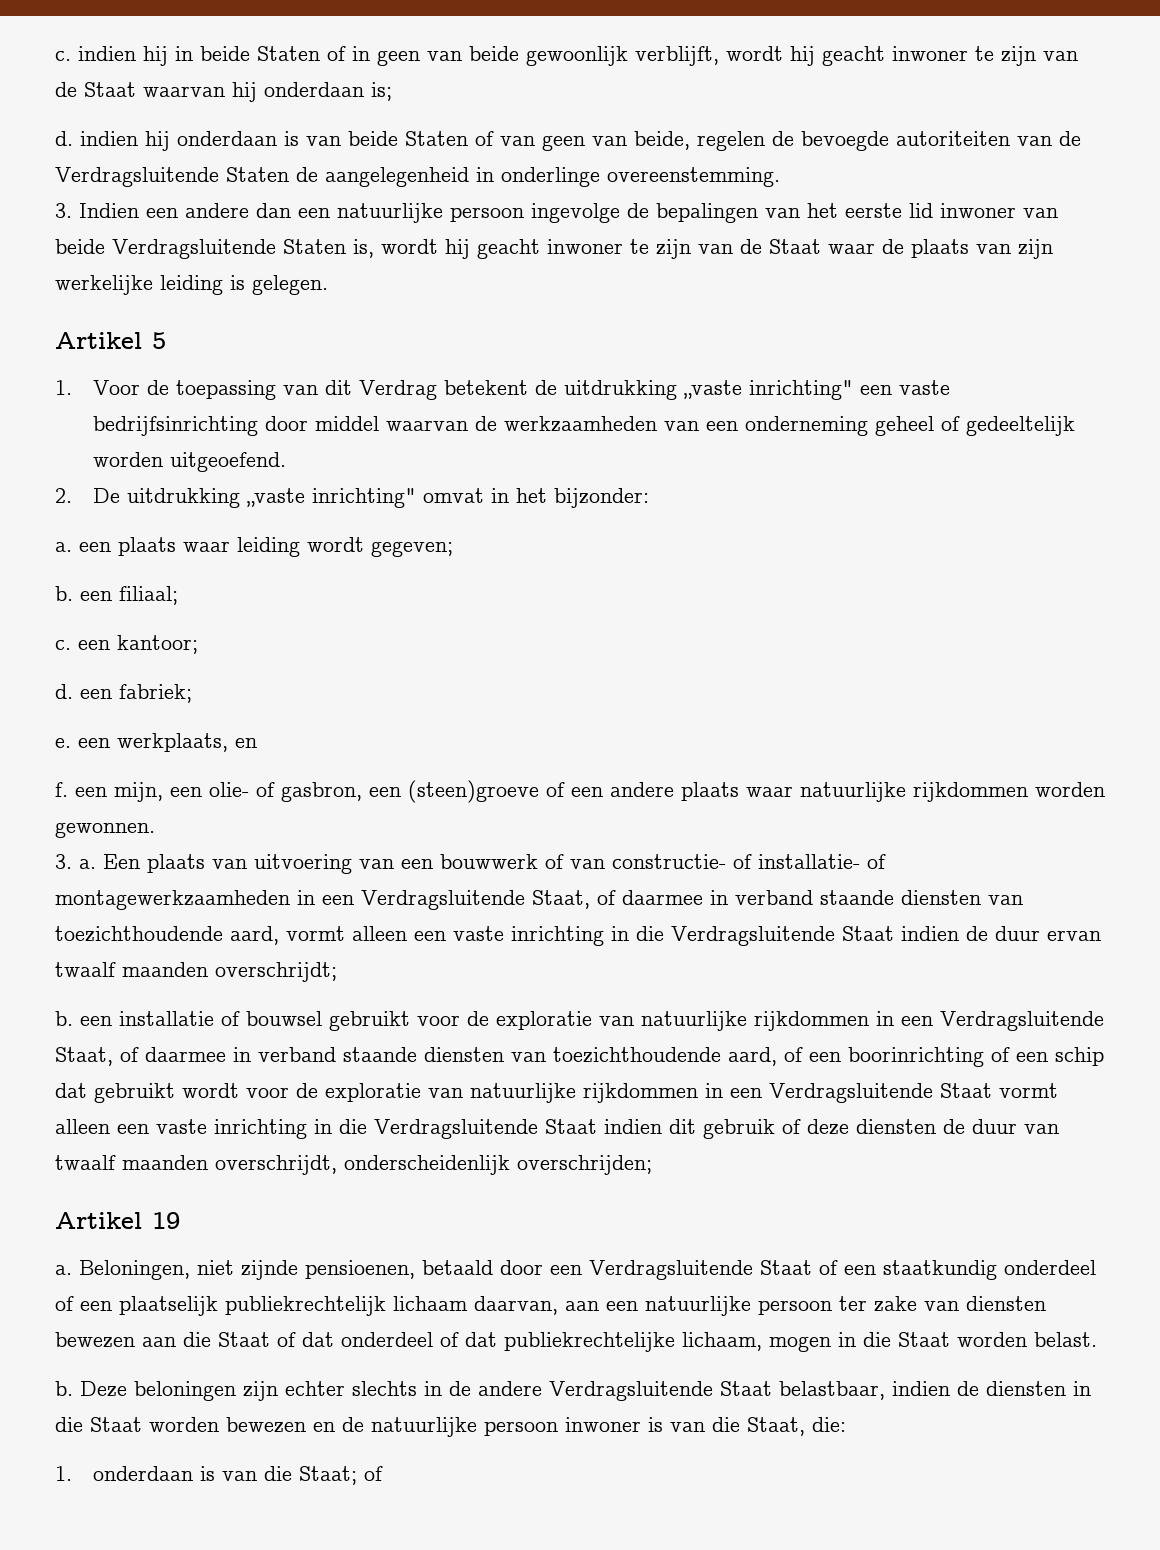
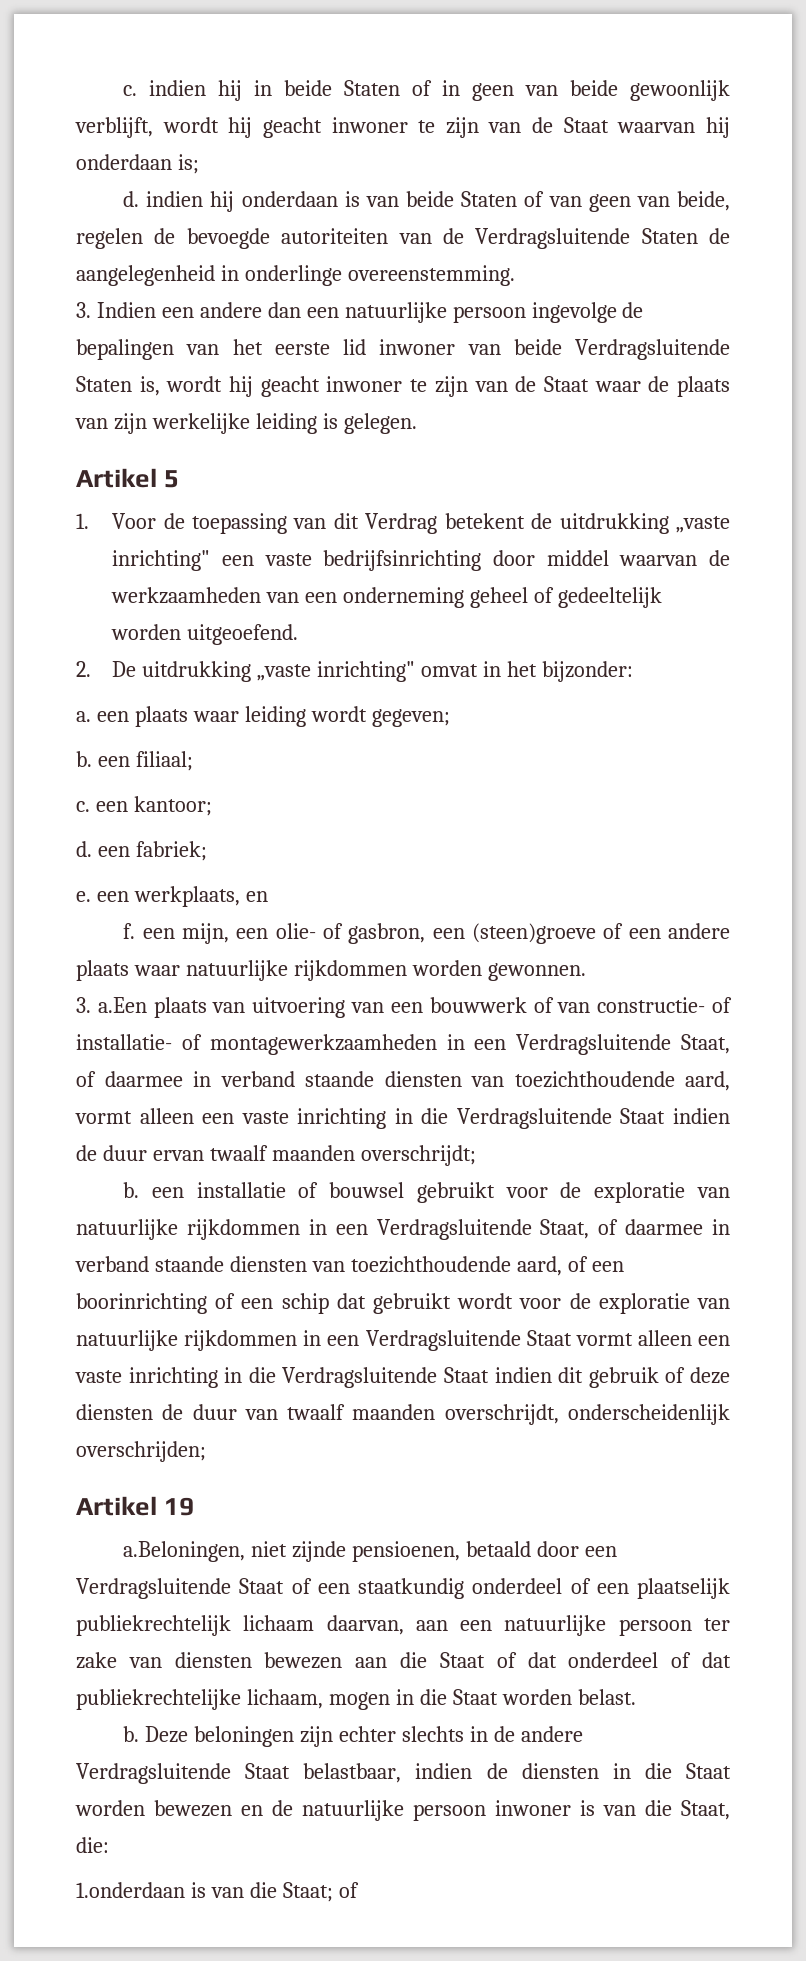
[79,854,140,869] a. Een -> [97,997,147,1013] a.Een
[55,1260,190,1280] a. Beloningen, -> [123,1541,246,1562] a.Beloningen,
[55,1466,194,1481] 1. onderdaan -> [76,1882,185,1898] 1.onderdaan

